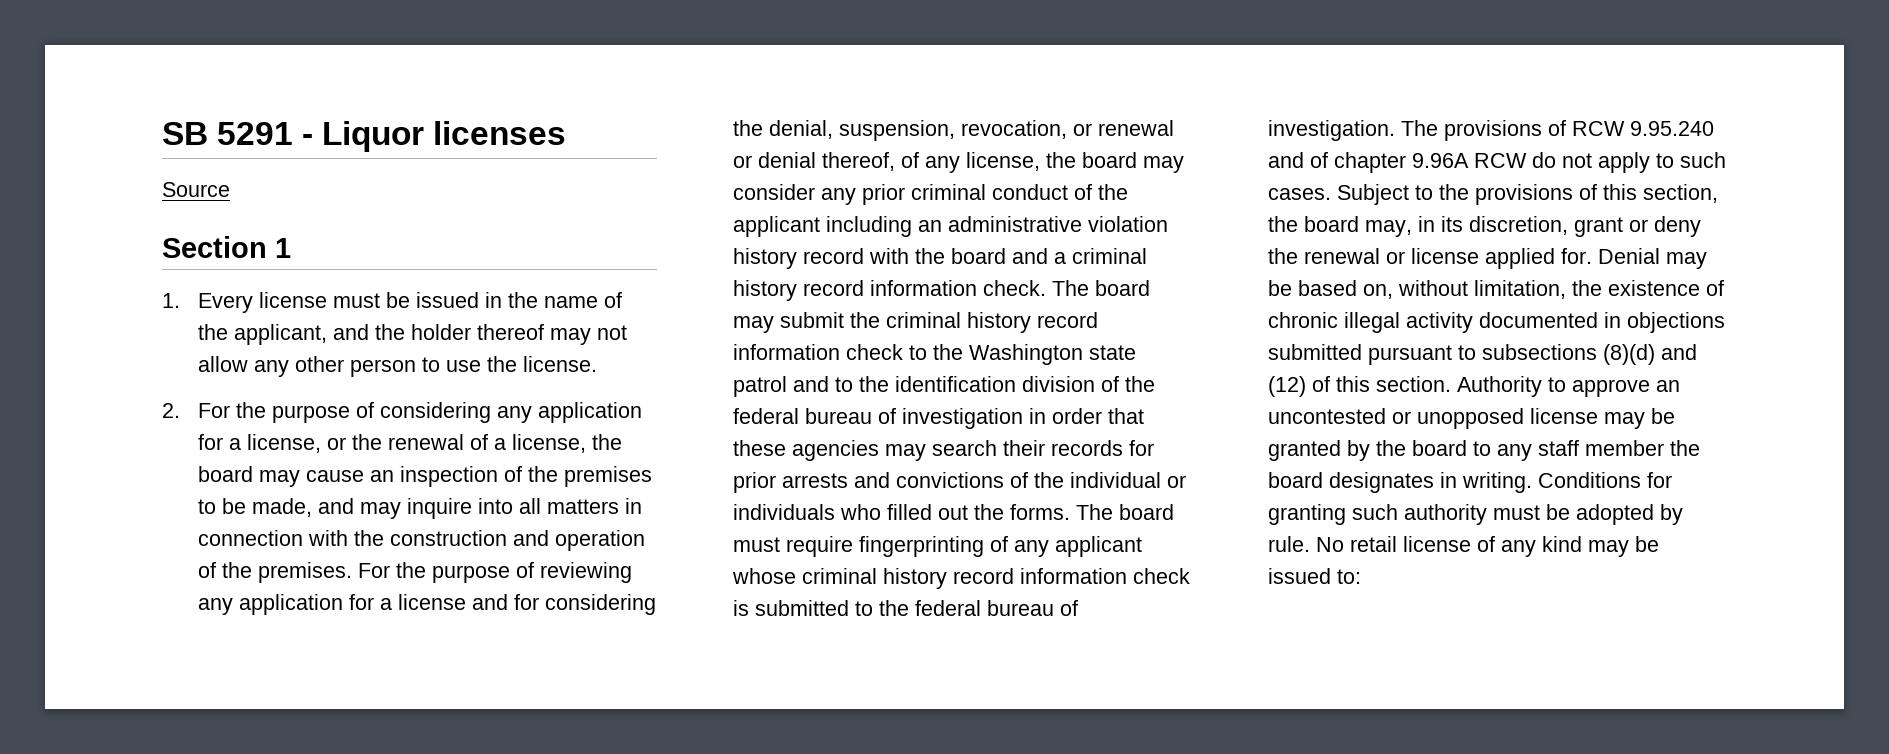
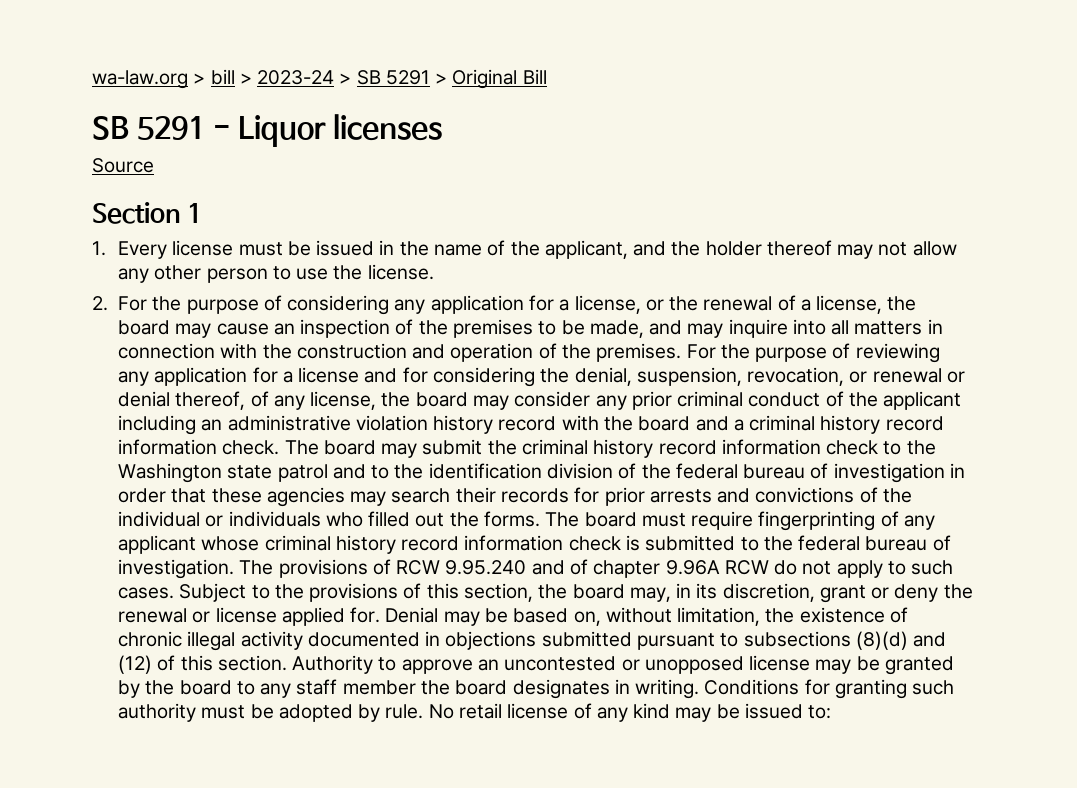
(162, 133) none -> [92,69,547,89] wa-law.org > bill > 2023-24 > SB 5291 > Original Bill //

